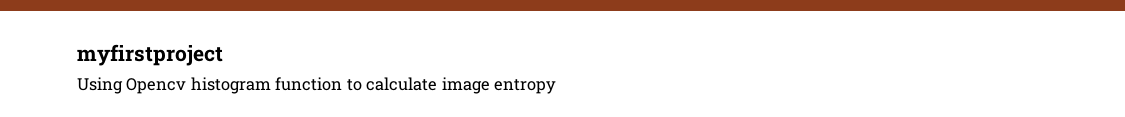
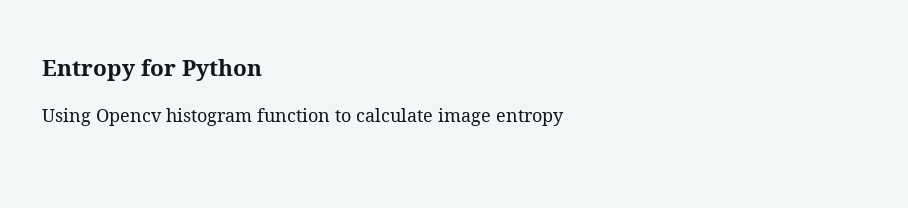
[77,44,223,66] myfirstproject -> [42,59,263,81] Entropy for Python

